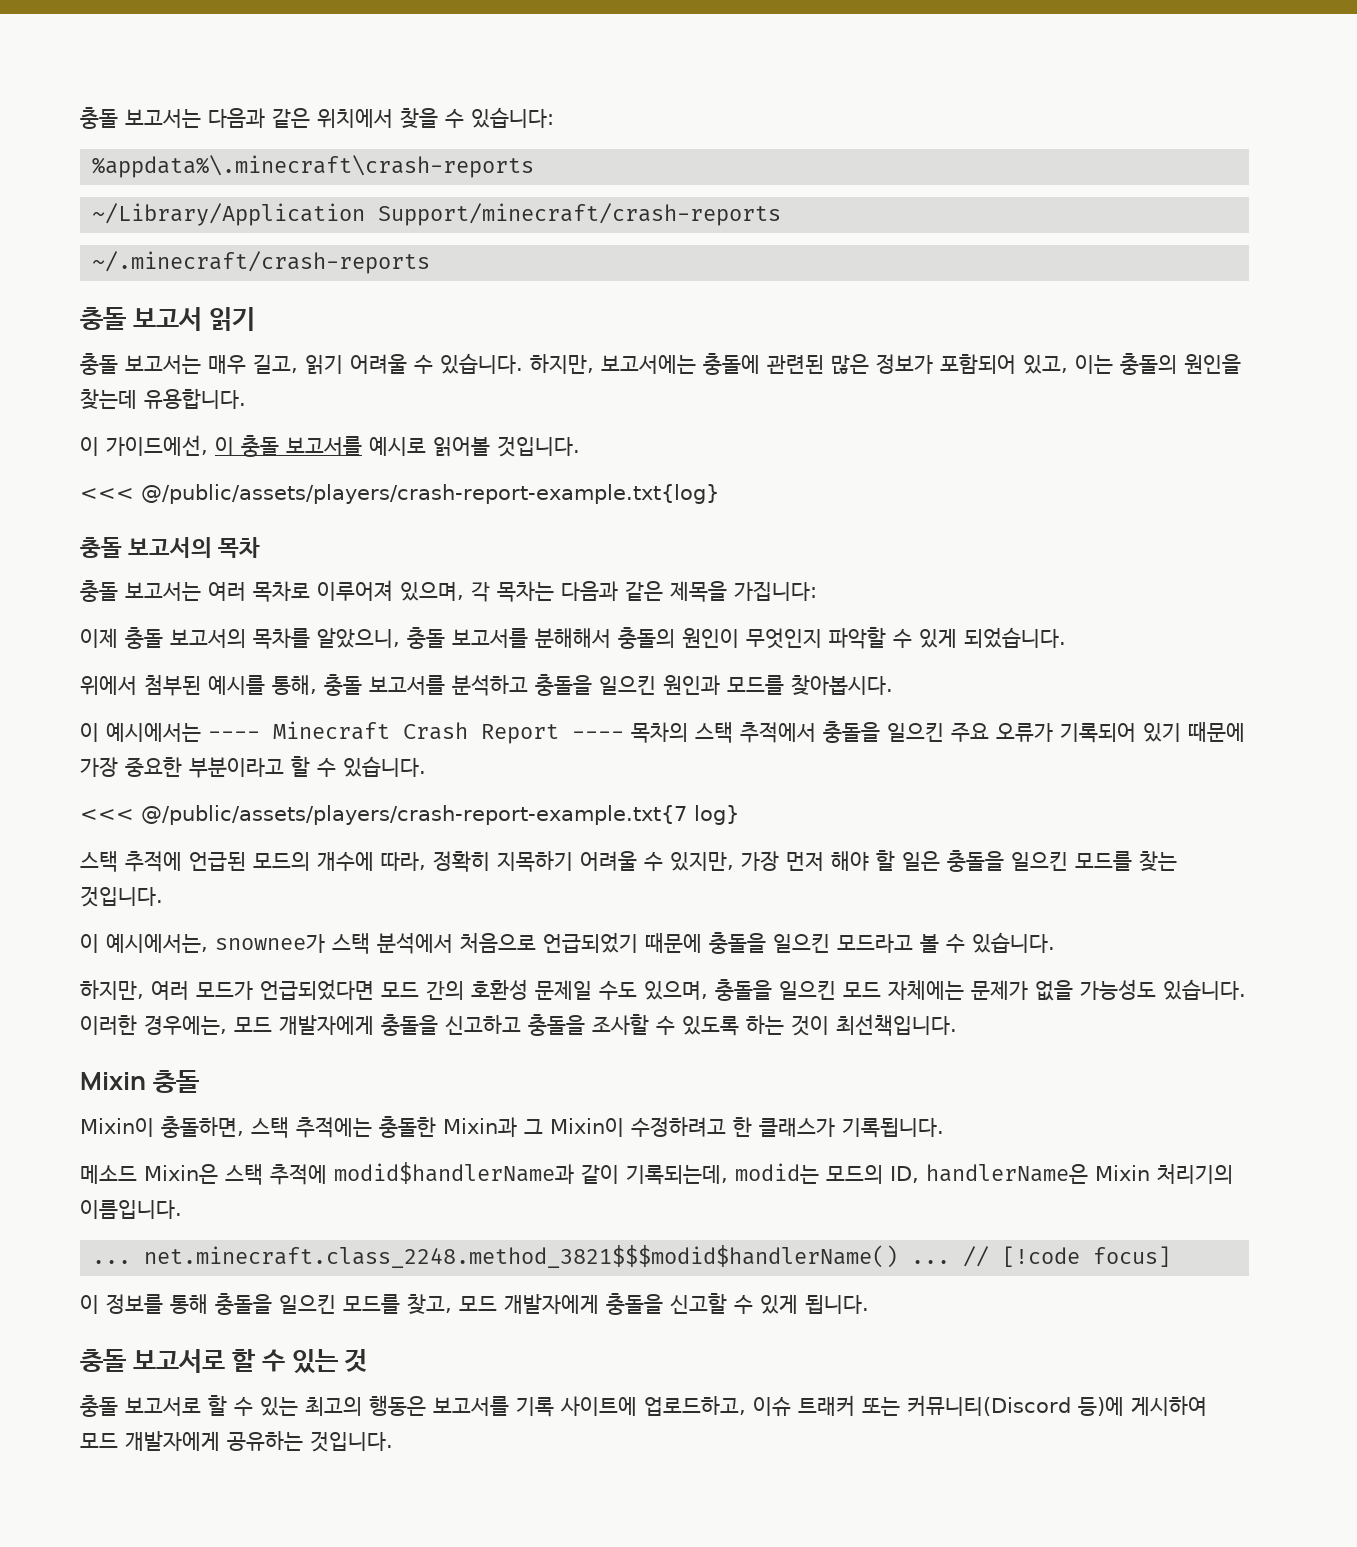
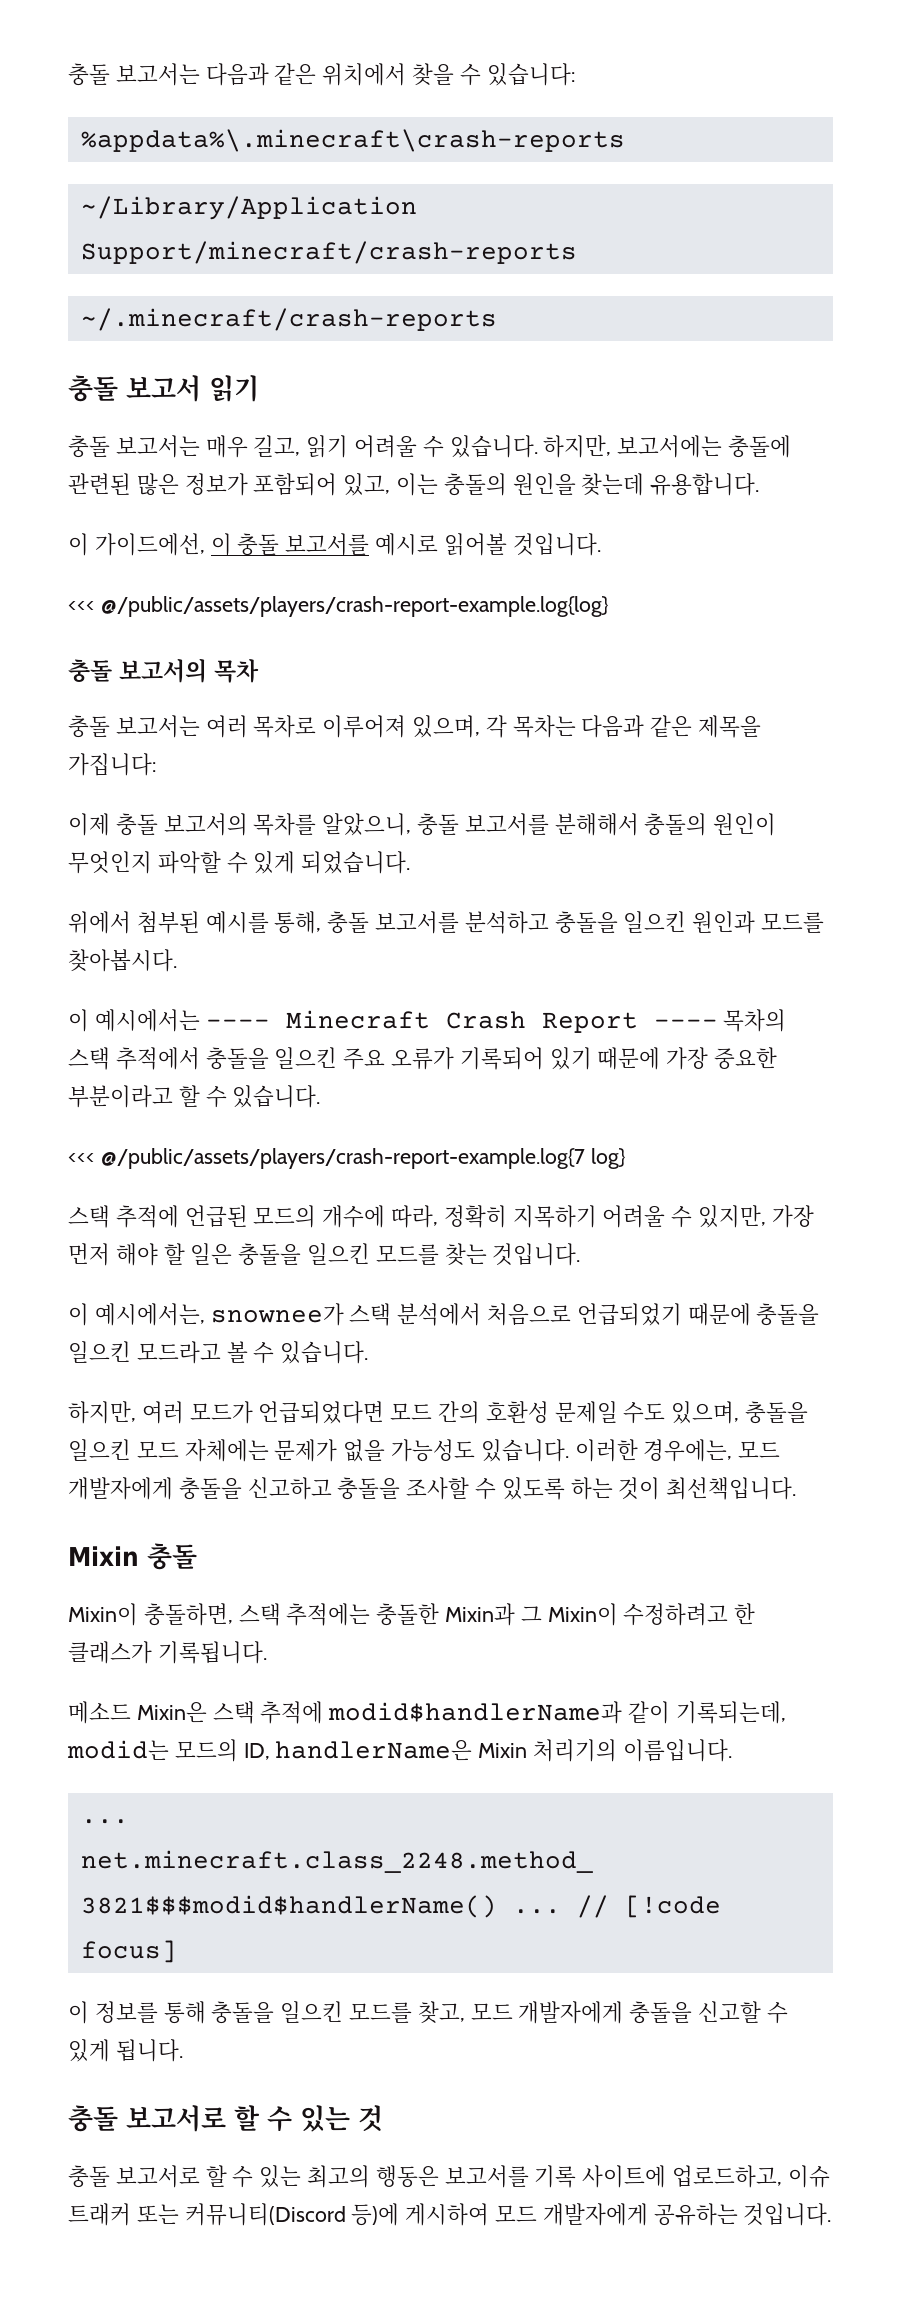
[141,484,719,504] @/public/assets/players/crash-report-example.txt{log} -> [100,596,609,617] @/public/assets/players/crash-report-example.log{log}
[141,805,687,825] @/public/assets/players/crash-report-example.txt{7 -> [100,1148,585,1169] @/public/assets/players/crash-report-example.log{7

